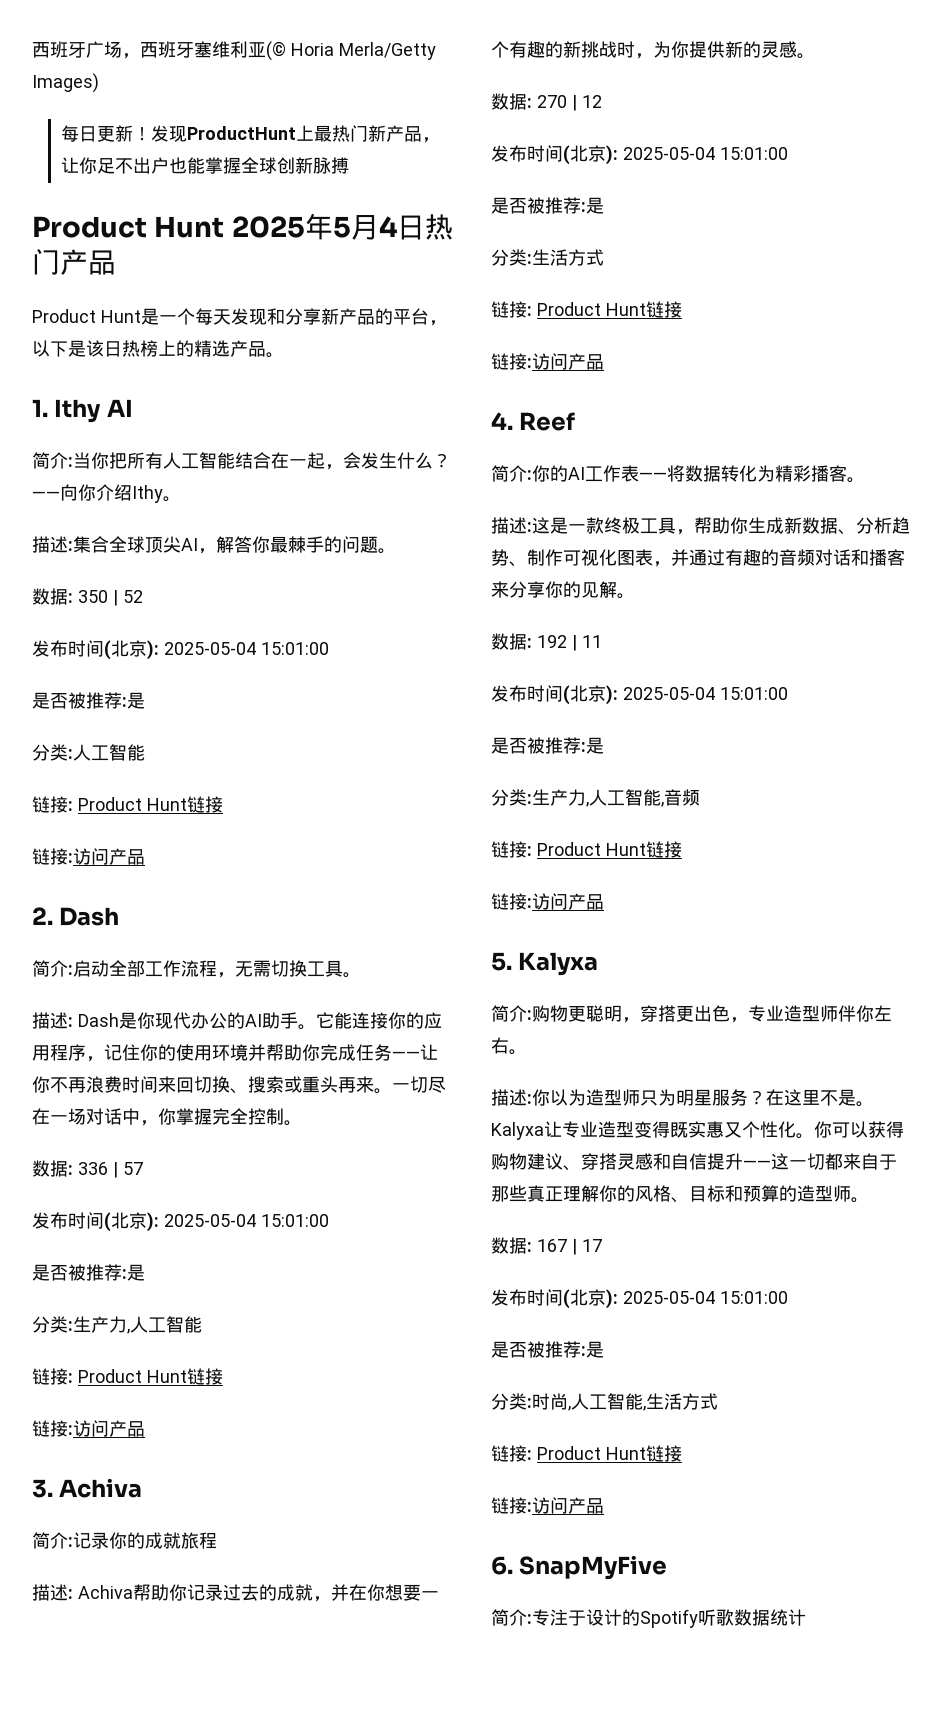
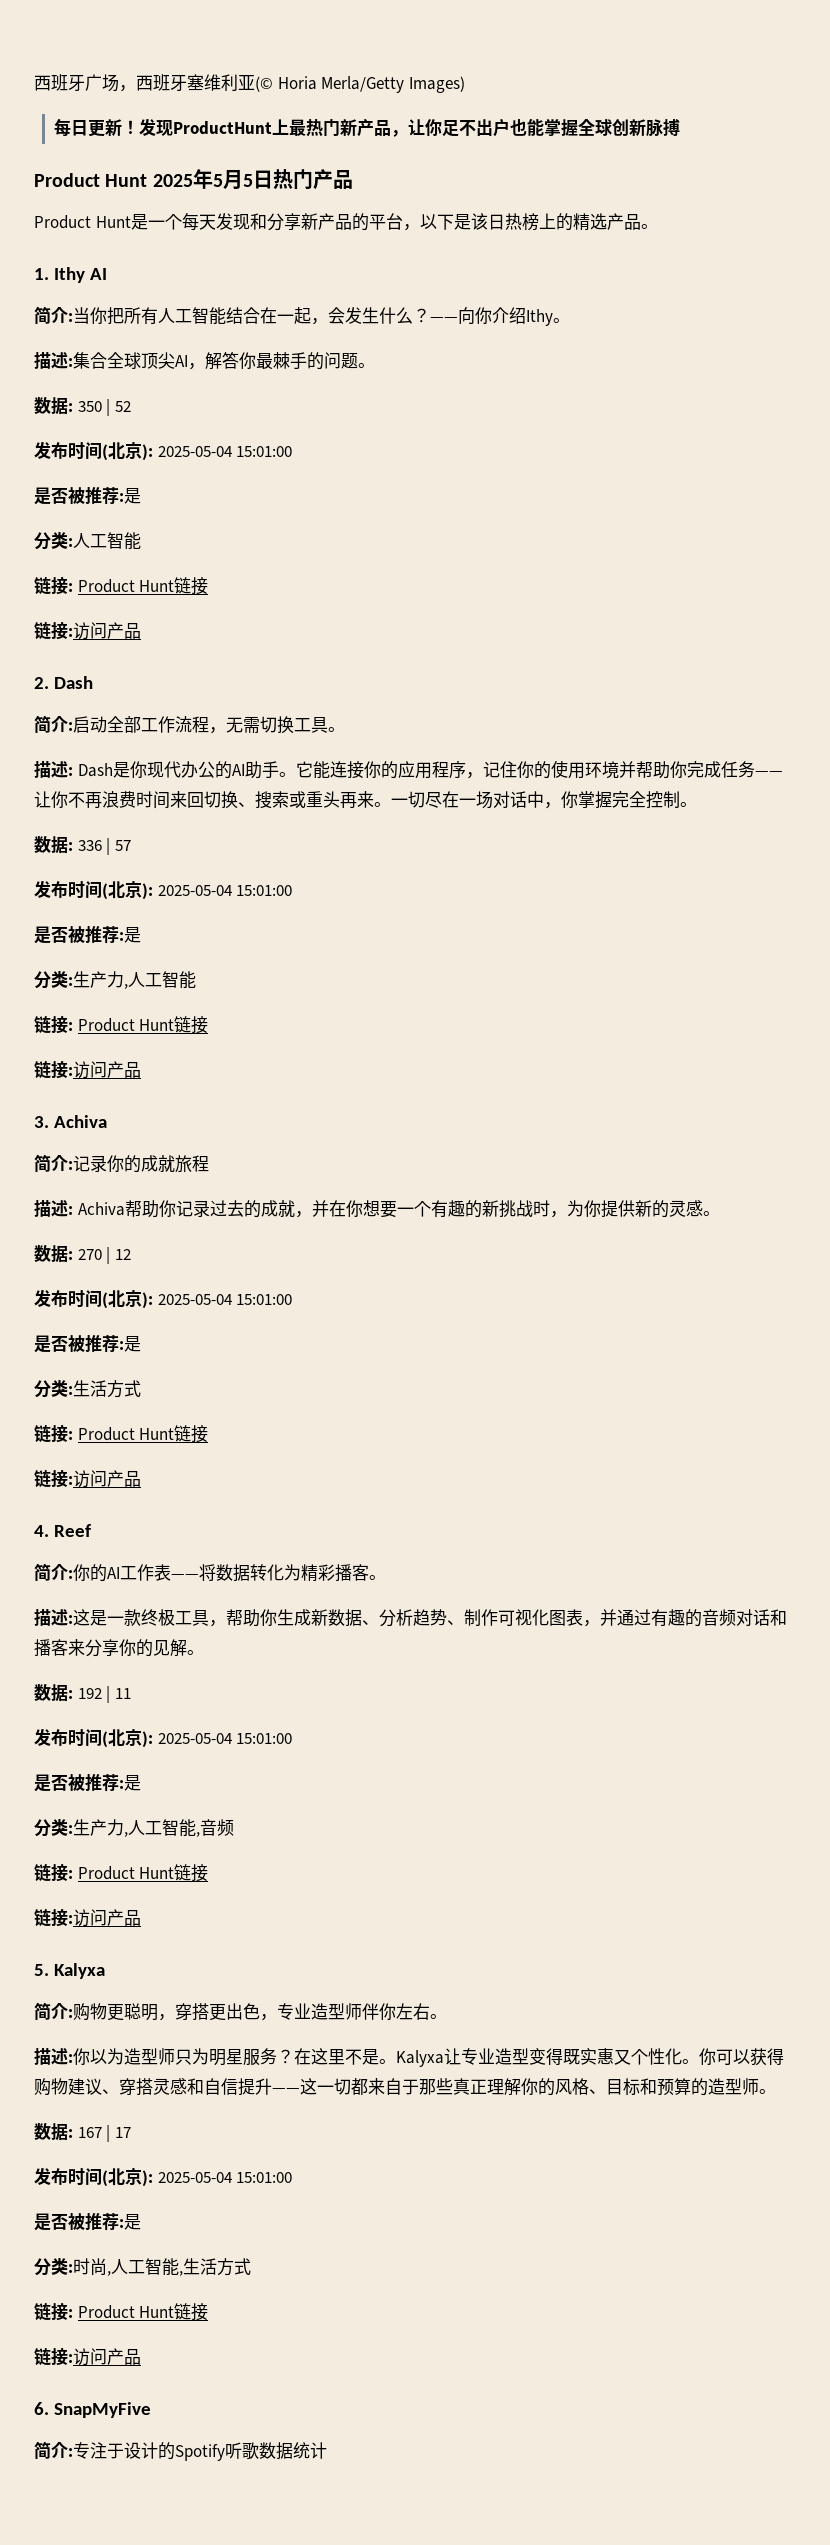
[378,216,397,237] 4 -> [242,174,253,187] 5

